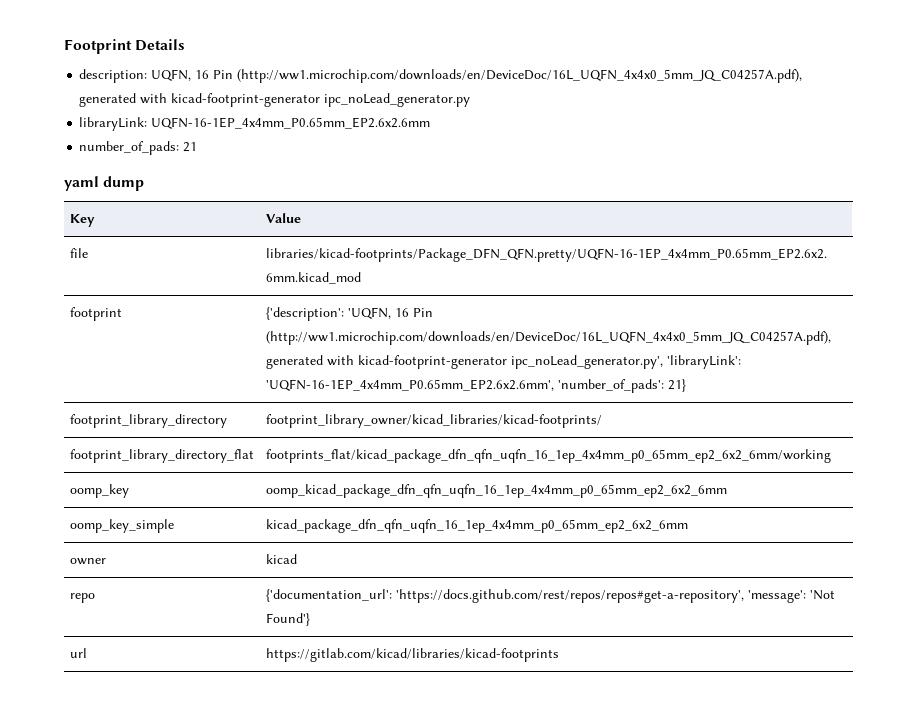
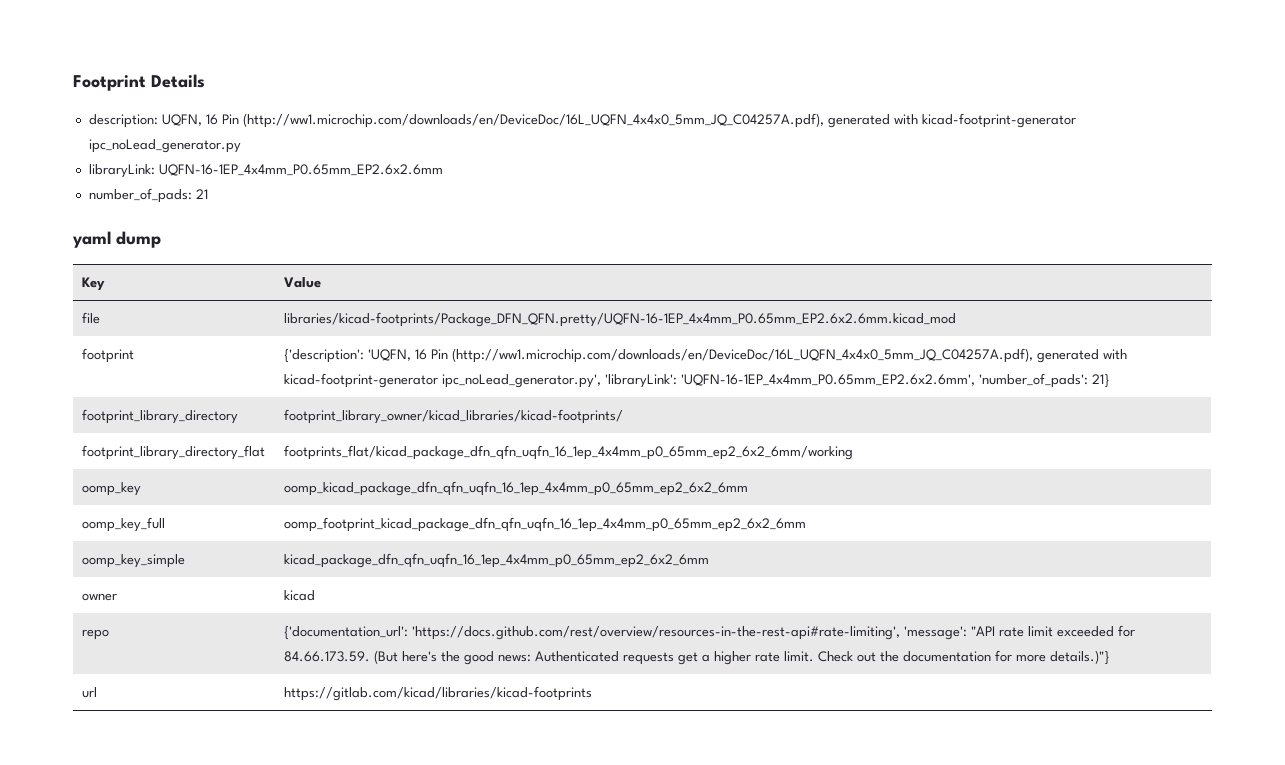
(727, 491) none -> [82,517,166,532] [284,517,807,532] // oomp_key_full | oomp_footprint_kicad_package_dfn_qfn_uqfn_16_1ep_4x4mm_p0_65mm_ep2_6x2_6mm
[395,589,835,603] [265,613,310,626] 'https://docs.github.com/rest/repos/repos#get-a-repository', 'message': 'Not Found'} -> [412,625,1136,640] [284,650,1111,665] 'https://docs.github.com/rest/overview/resources-in-the-rest-api#rate-limiting', 'message': "API rate limit exceeded for 84.66.173.59. (But here's the good news: Authenticated requests get a higher rate limit. Check out the documentation for more details.)"}

